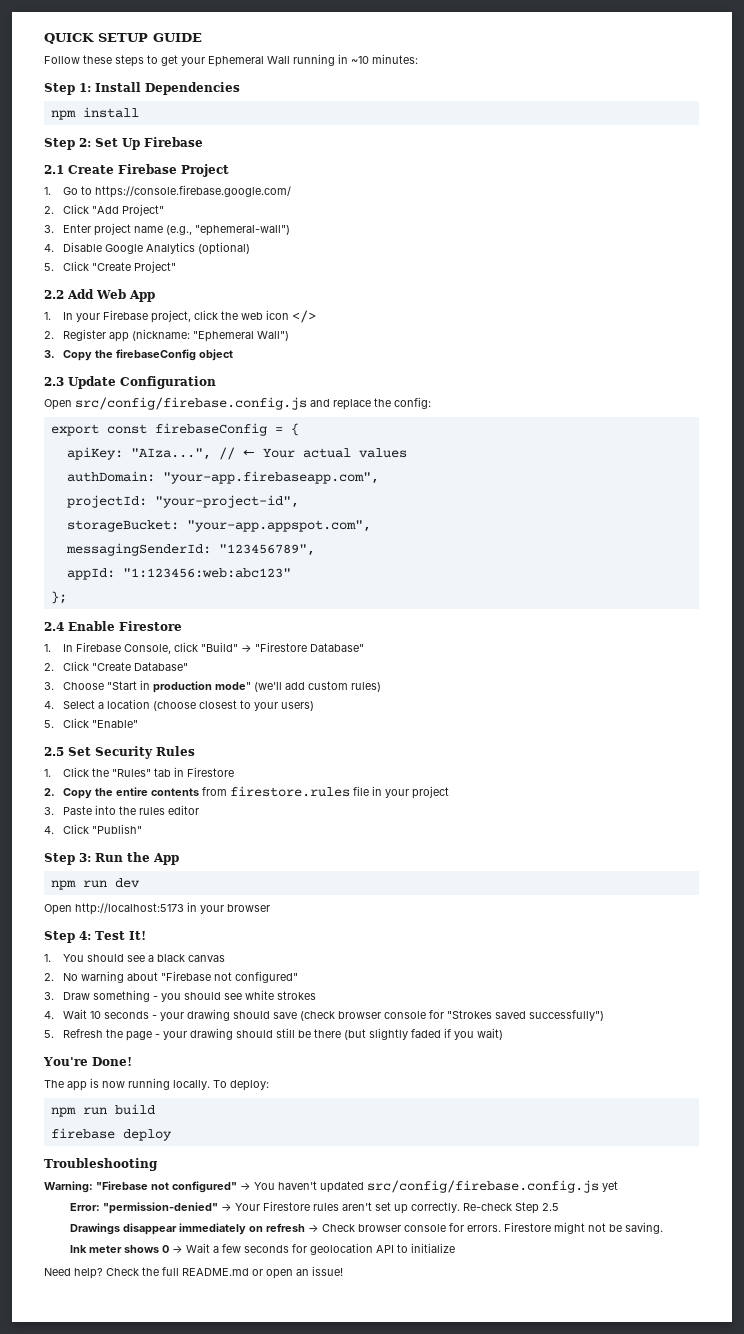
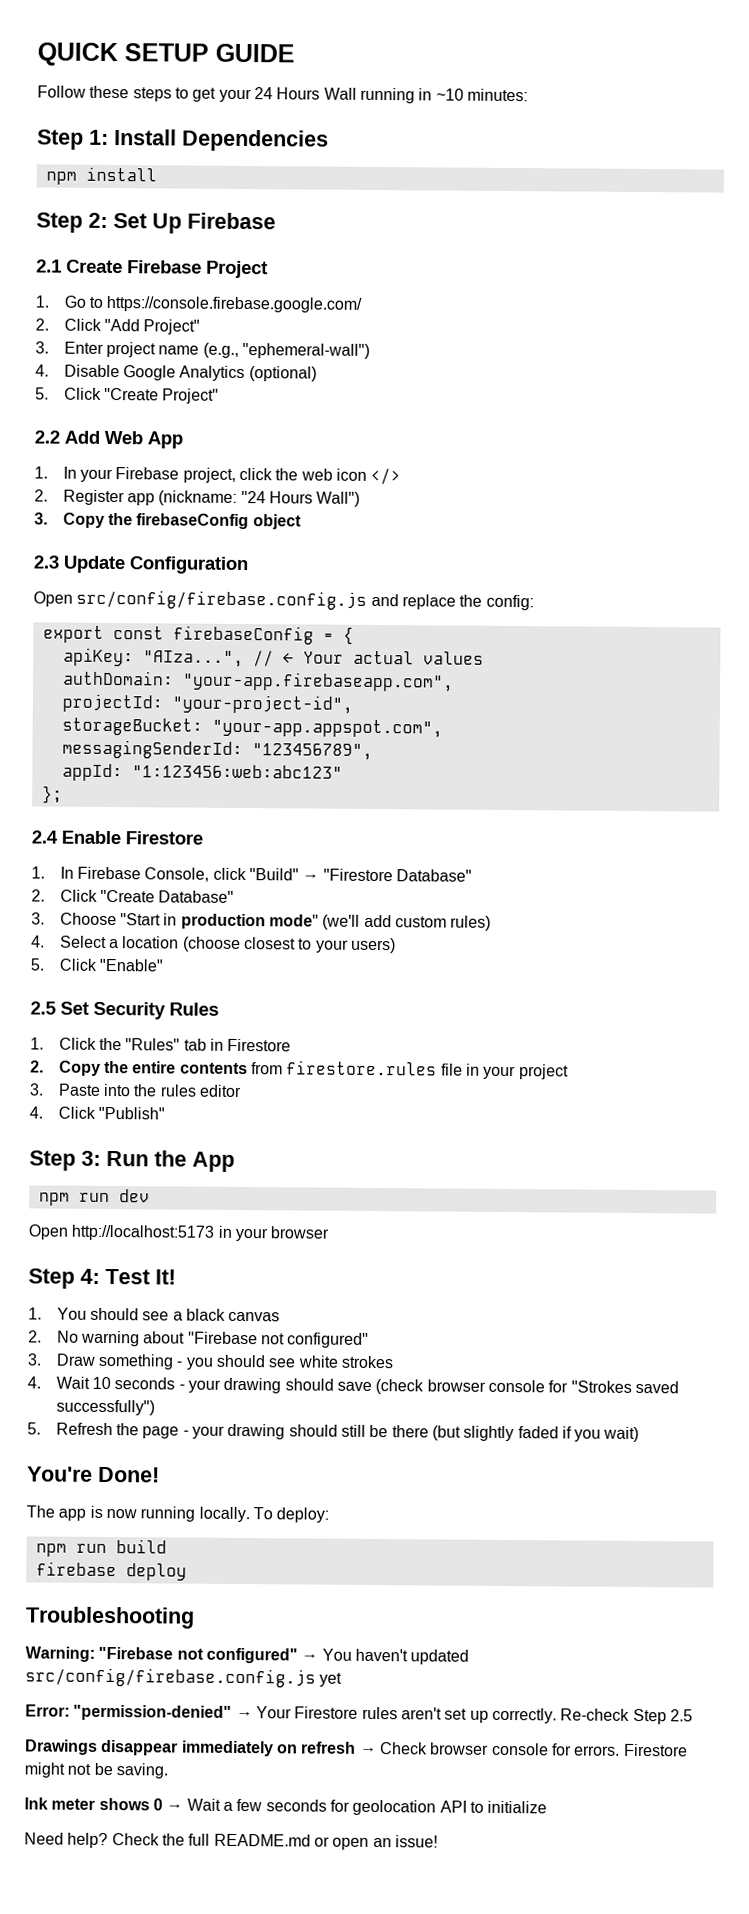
[208,56,264,67] Ephemeral -> [253,87,321,100] 24 Hours
[193,331,255,342] "Ephemeral -> [240,490,313,504] "24 Hours

